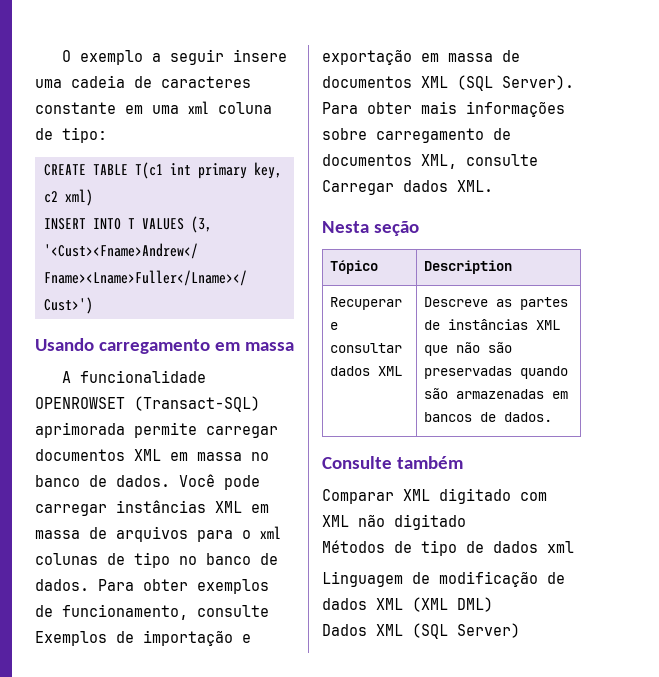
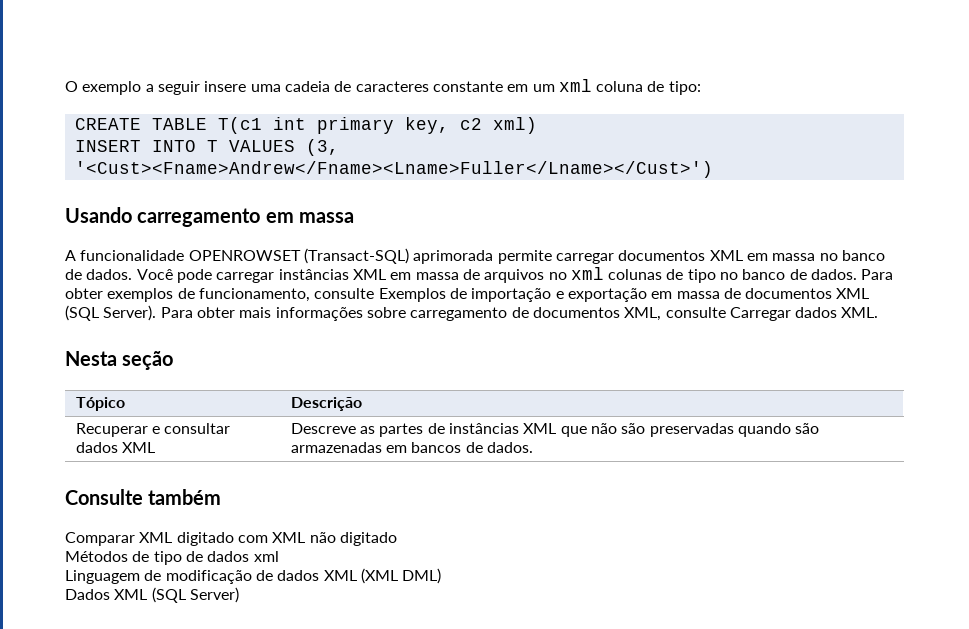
[152,105,179,114] uma -> [532,84,555,92] um
[197,530,251,542] para o -> [548,272,567,280] no
[424,260,513,274] Description -> [290,397,362,411] Descrição

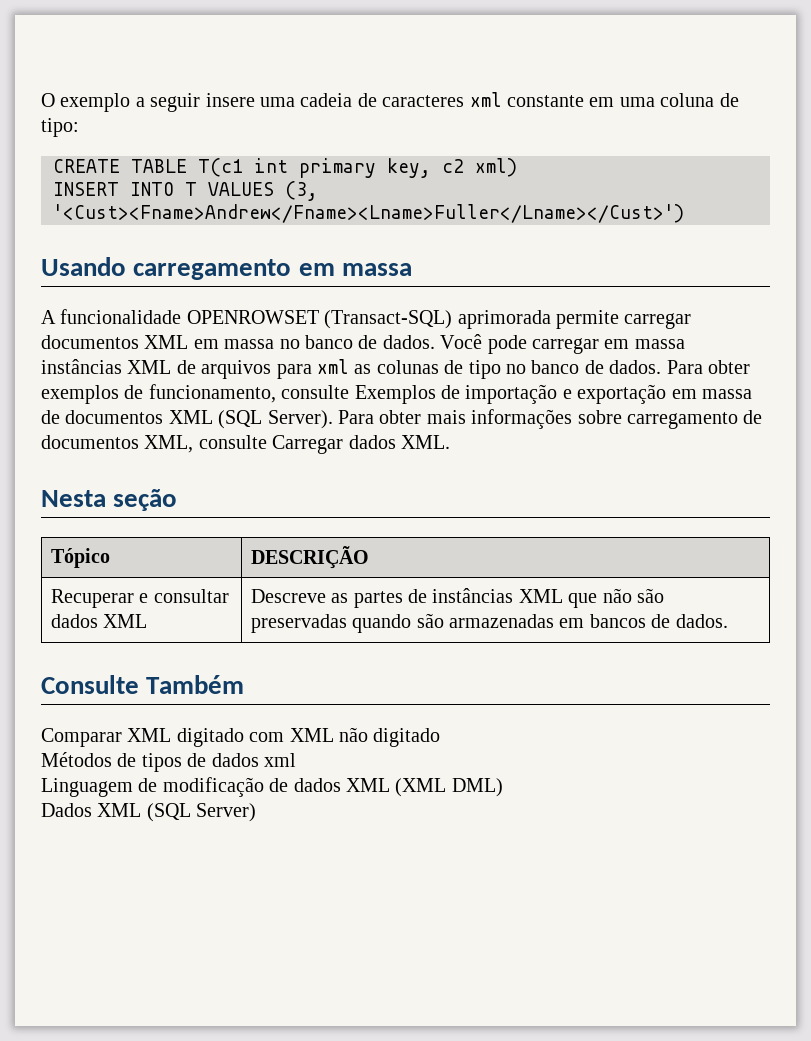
(429, 86) none -> [469,92,502,107] xml
[532,79,592,92] um xml -> [619,97,655,107] uma
[278,267,604,283] instâncias XML em massa de arquivos no xml -> [604,339,685,349] [41,359,372,379] em massa instâncias XML de arquivos para xml as
[290,397,362,411] Descrição -> [250,546,369,569] DESCRIÇÃO
[148,489,222,505] também -> [146,675,245,694] Também
[153,551,182,565] tipo -> [141,753,182,772] tipos

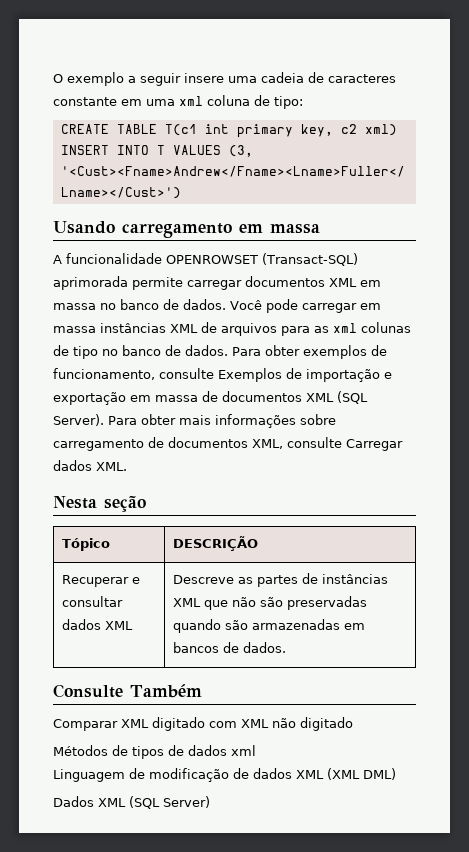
[469,92,502,107] xml -> (396, 78) none
(655, 102) none -> [179,96,203,106] xml
[317,359,372,374] xml as -> [314,323,357,333] as xml

